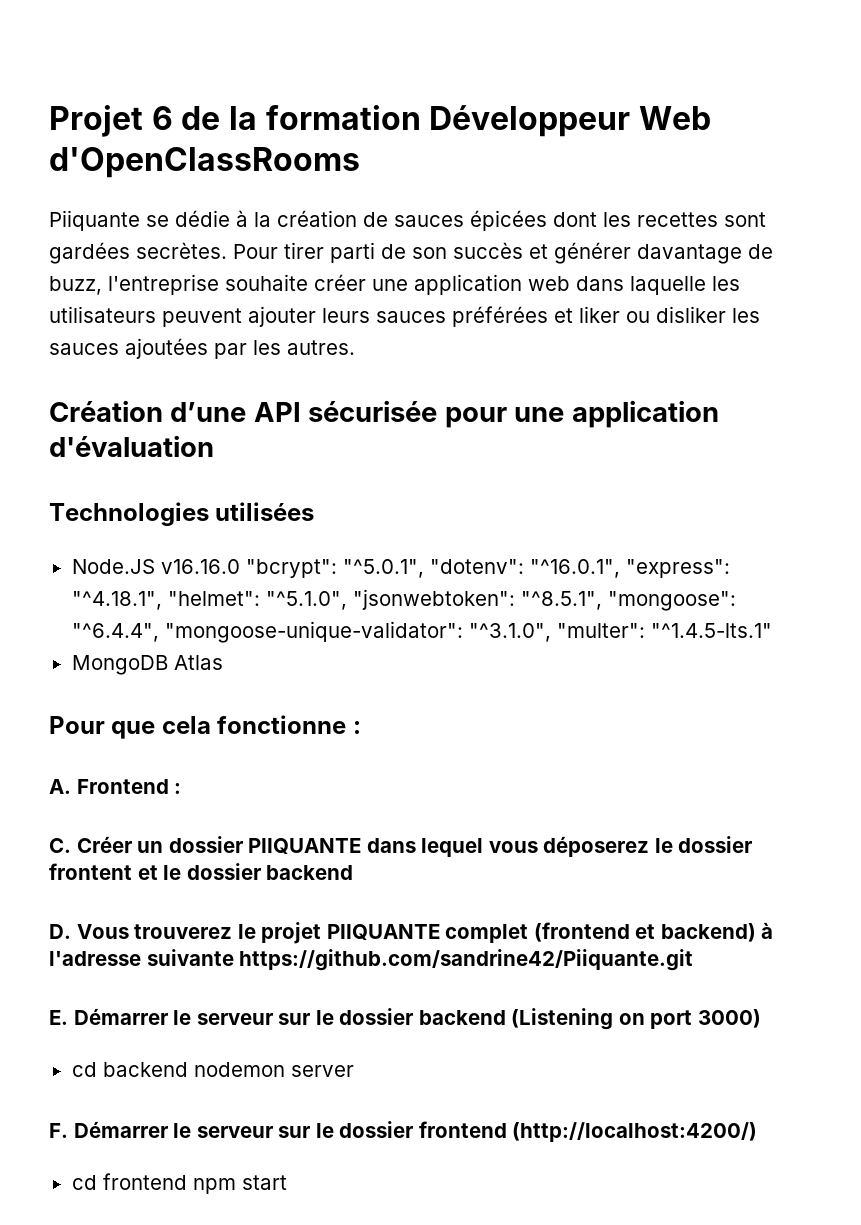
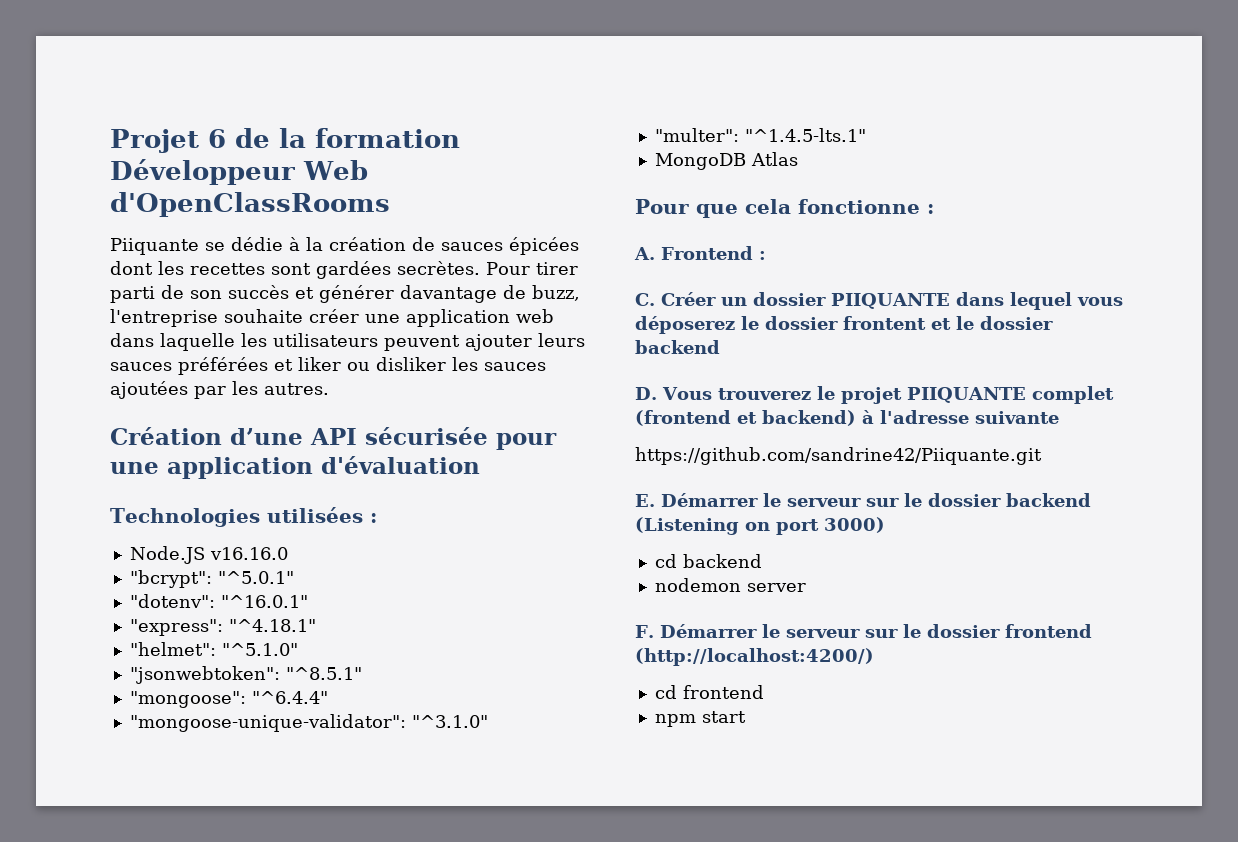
(315, 511) none -> [369,513,377,523] :
[245,559,730,578] [71,589,736,611] [71,621,551,643] "bcrypt": "^5.0.1", "dotenv": "^16.0.1", "express": "^4.18.1", "helmet": "^5.1.0", "jsonwebtoken": "^8.5.1", "mongoose": "^6.4.4", "mongoose-unique-validator": "^3.1.0", -> [129,570,294,588] [129,594,308,608] [129,619,316,636] [129,642,298,656] [129,666,362,684] [129,691,328,708] [129,714,488,732] // "bcrypt": "^5.0.1" // "dotenv": "^16.0.1" // "express": "^4.18.1" // "helmet": "^5.1.0" // "jsonwebtoken": "^8.5.1" // "mongoose": "^6.4.4" // "mongoose-unique-validator": "^3.1.0" //
(234, 957) none -> (1059, 417) //
(188, 1069) none -> (762, 561) //
(187, 1181) none -> (764, 692) //

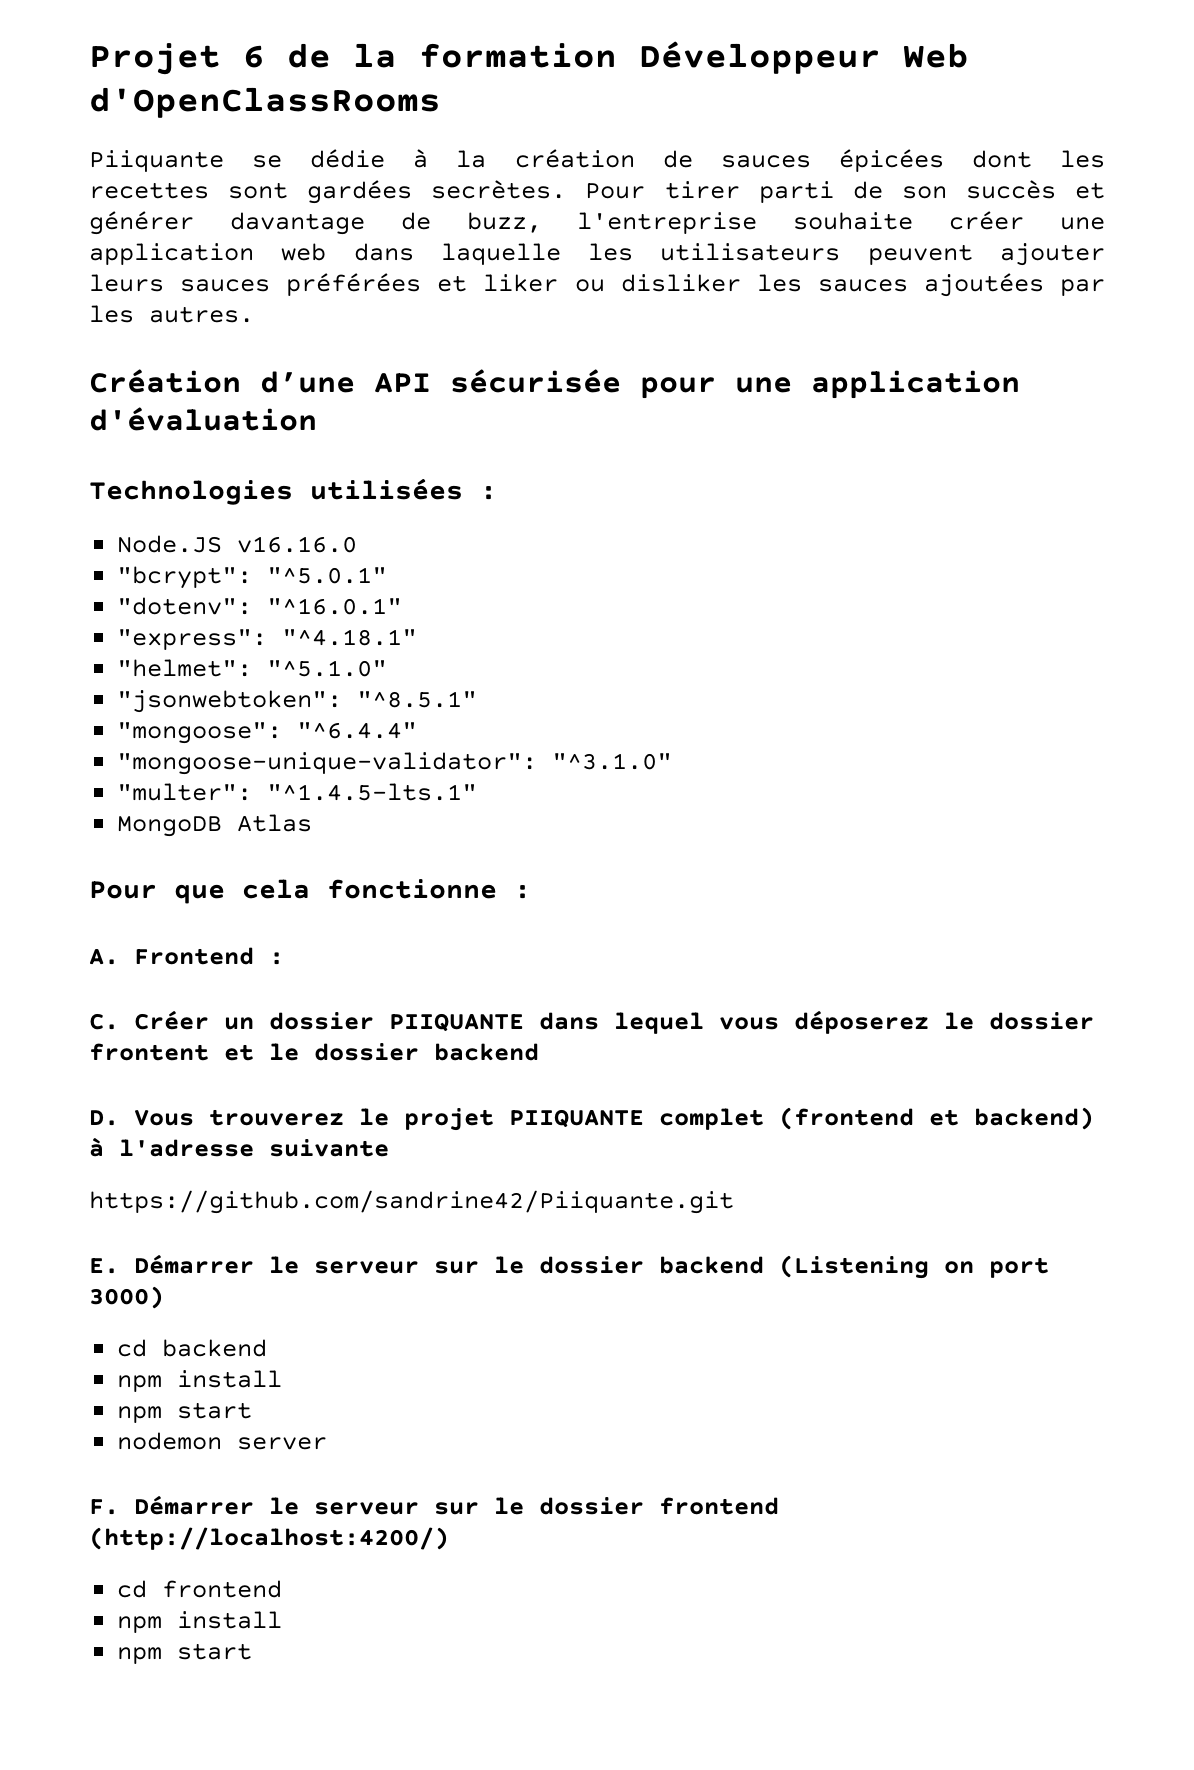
(762, 561) none -> [117,1370,283,1392] [117,1402,253,1423] // npm install // npm start
(764, 692) none -> [117,1611,283,1633] // npm install

